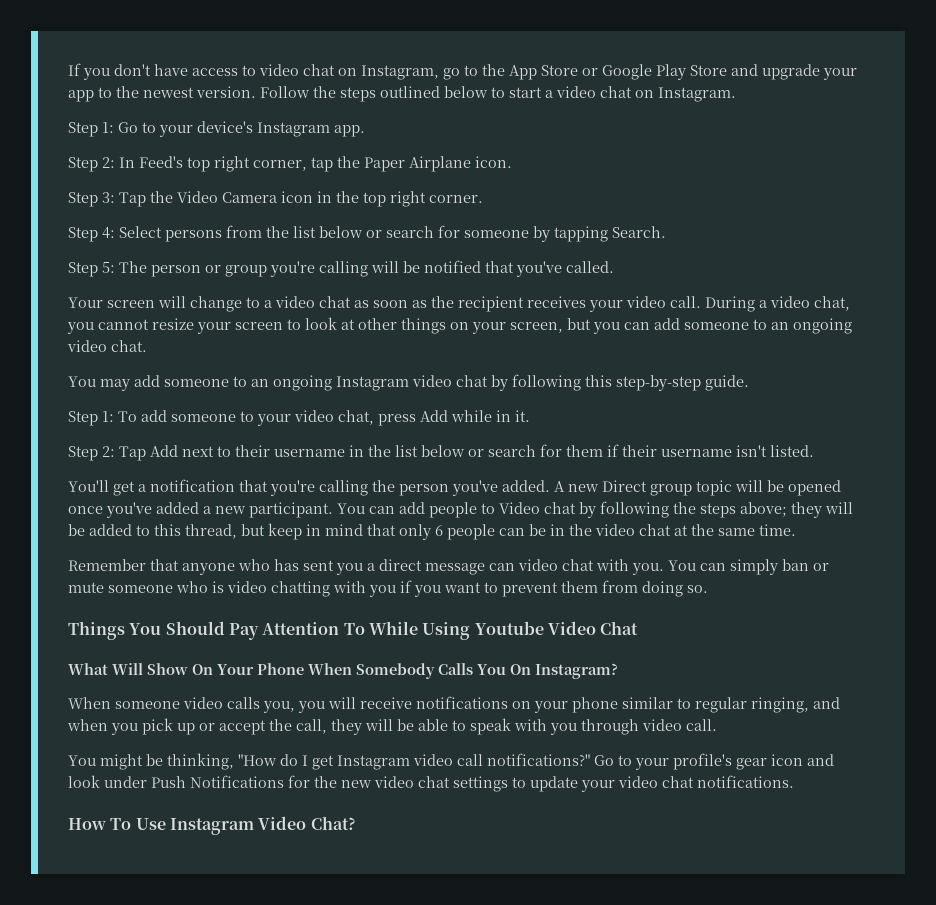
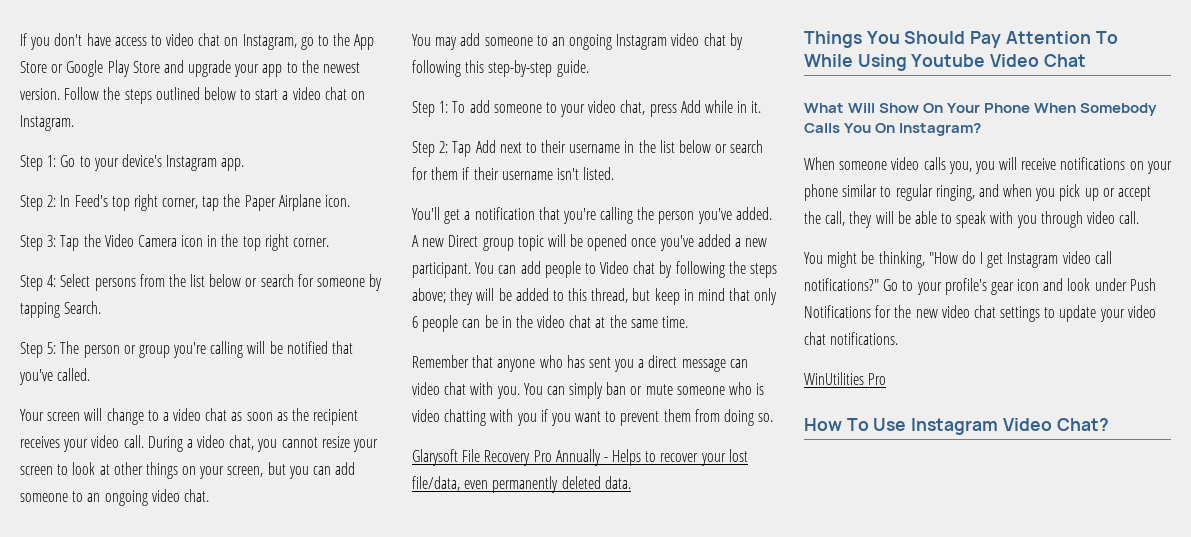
(708, 589) none -> [412,449,748,466] [412,476,631,493] // Glarysoft File Recovery Pro Annually - Helps to recover your lost file/data, even permanently deleted data.
(794, 781) none -> [804,372,887,385] // WinUtilities Pro

